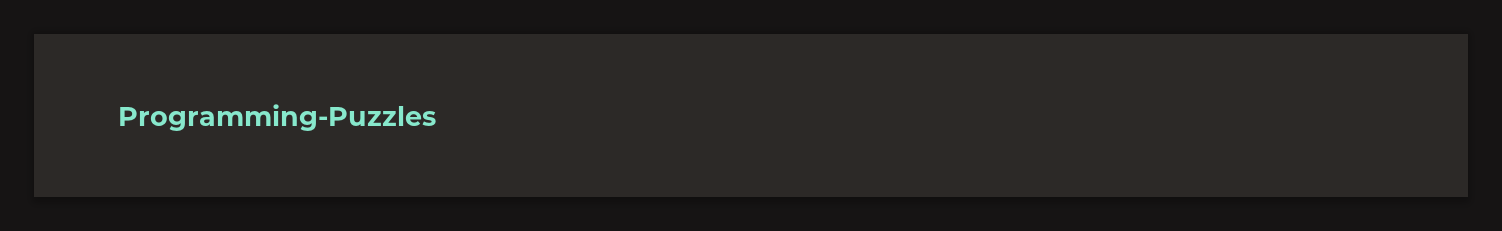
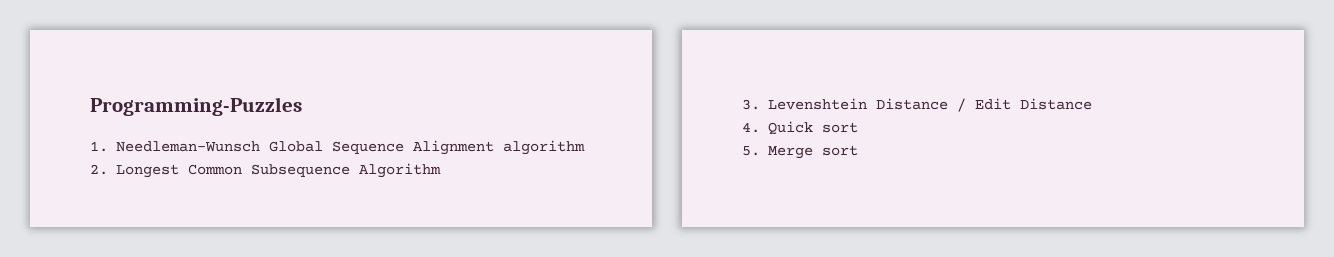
(436, 117) none -> [90,140,585,155] [90,163,441,178] [742,98,1092,112] [742,121,858,135] [742,145,858,159] // 1. Needleman-Wunsch Global Sequence Alignment algorithm // 2. Longest Common Subsequence Algorithm // 3. Levenshtein Distance / Edit Distance // 4. Quick sort // 5. Merge sort

